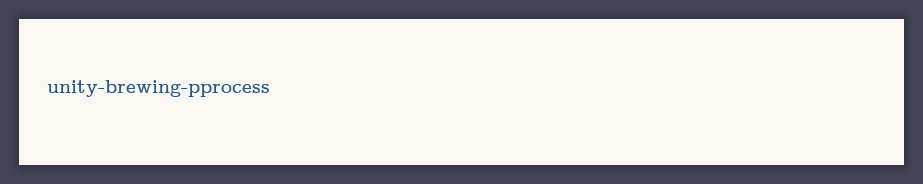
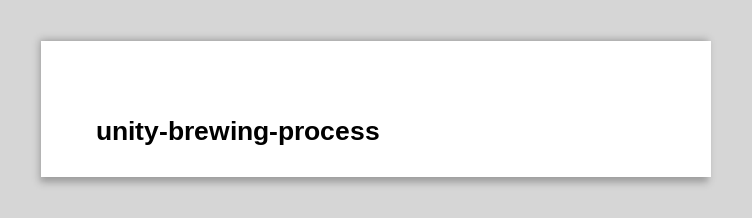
[47,80,270,97] unity-brewing-pprocess -> [96,121,380,145] unity-brewing-process

